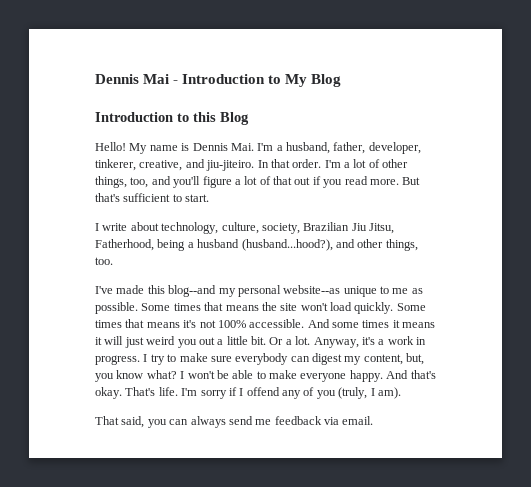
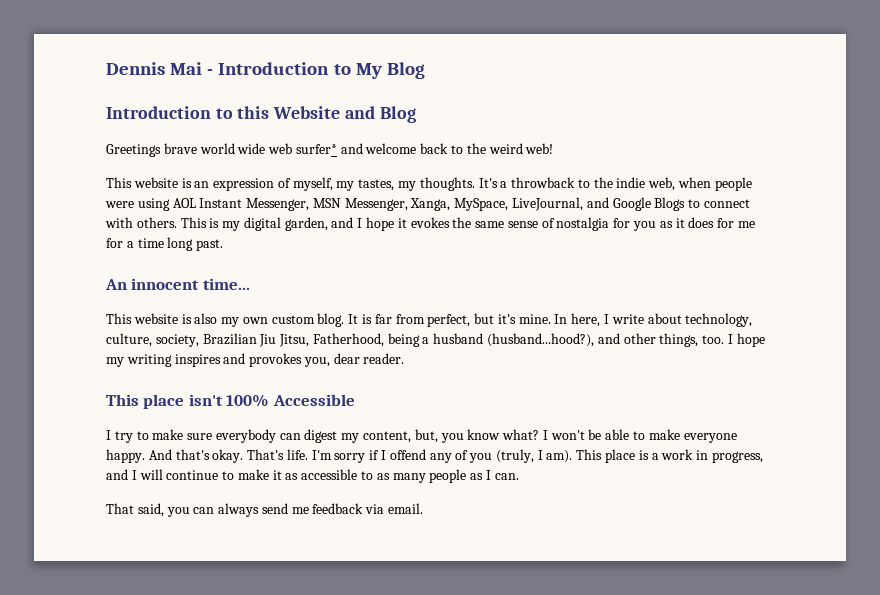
[220,112,249,125] [95,142,421,154] [95,159,409,171] [95,176,421,188] [95,193,210,202] Blog // Hello! My name is Dennis Mai. I'm a husband, father, developer, tinkerer, creative, and jiu-jiteiro. In that order. I'm a lot of other things, too, and you'll figure a lot of that out if you read more. But that's sufficient to start. // -> [273,106,416,123] [106,143,554,157] [106,177,752,191] [105,197,750,211] [105,217,755,231] [106,237,224,251] [105,278,250,290] [106,313,601,327] Website and Blog // Greetings brave world wide web surfer* and welcome back to the weird web! // This website is an expression of myself, my tastes, my thoughts. It's a throwback to the indie web, when people were using AOL Instant Messenger, MSN Messenger, Xanga, MySpace, LiveJournal, and Google Blogs to connect with others. This is my digital garden, and I hope it evokes the same sense of nostalgia for you as it does for me for a time long past. // An innocent time... // This website is also my own custom blog. It is far from perfect, but it's mine. In here,
[95,285,423,297] [95,302,426,314] [95,319,436,328] [95,336,426,348] [95,355,140,365] // I've made this blog--and my personal website--as unique to me as possible. Some times that means the site won't load quickly. Some times that means it's not 100% accessible. And some times it means it will just weird you out a little bit. Or a lot. Anyway, it's a work in progress. -> [727,333,765,347] [106,353,405,367] [106,394,355,409] I hope my writing inspires and provokes you, dear reader. // This place isn't 100% Accessible //
(401, 393) none -> [576,449,763,463] [106,469,519,483] This place is a work in progress, and I will continue to make it as accessible to as many people as I can.

